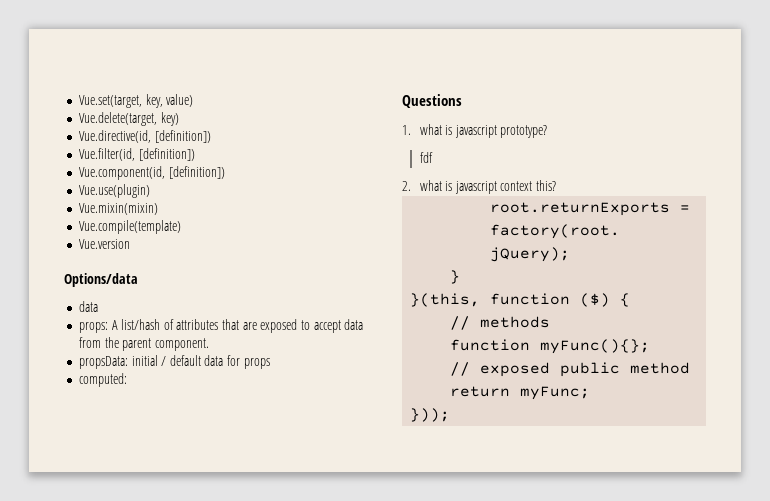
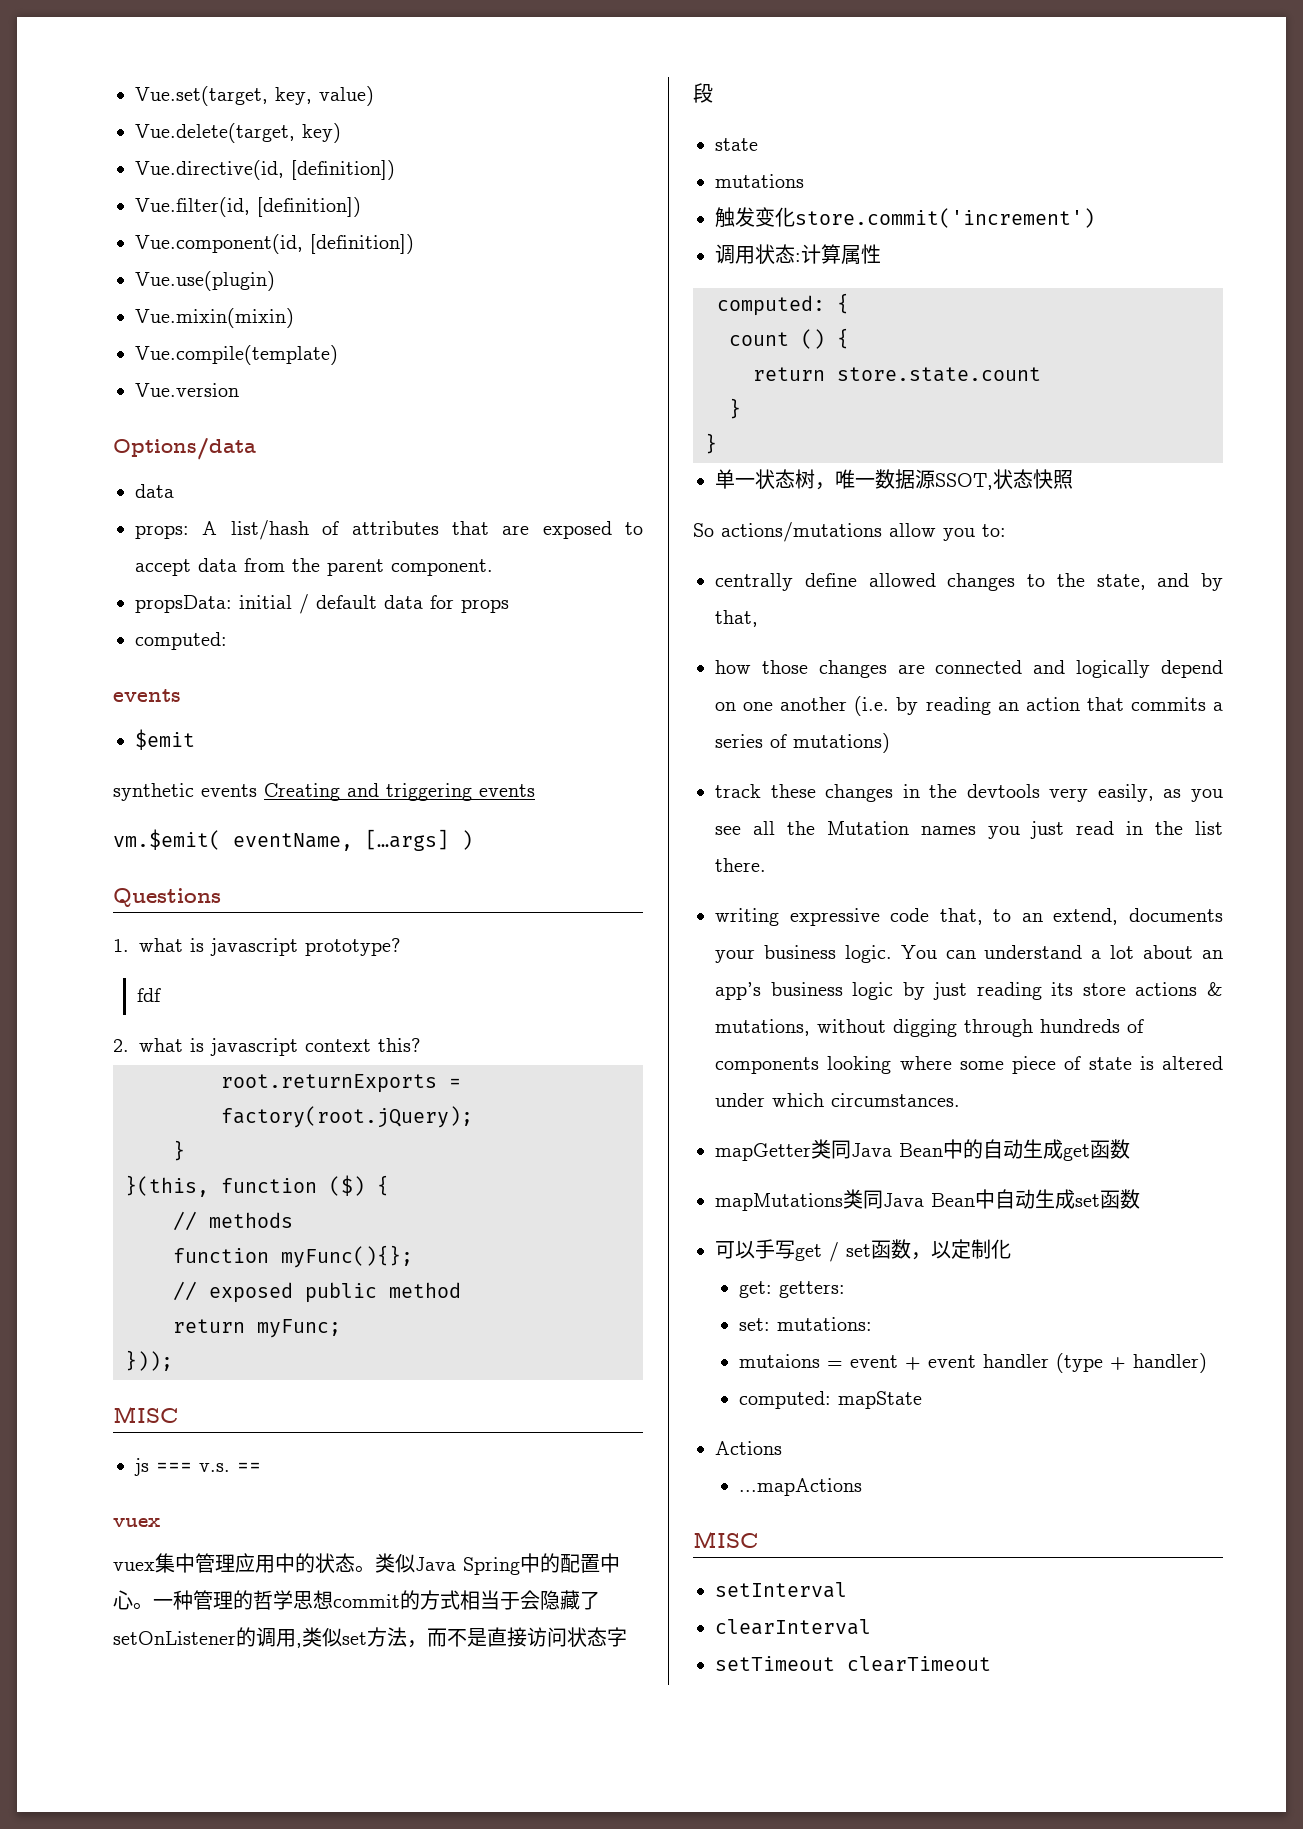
(127, 380) none -> [113,689,181,702] [135,729,195,750] [113,783,535,801] [113,829,473,851] // events // $emit // synthetic events Creating and triggering events // vm.$emit( eventName, […args] )
(451, 415) none -> [113,1406,178,1423] [134,1458,261,1476] [113,1518,160,1527] [113,1553,620,1575] [113,1590,600,1610] [113,1627,627,1648] [693,83,713,103] [715,138,758,151] [715,174,804,188] [715,207,1095,228] [715,244,881,265] [717,293,849,316] [729,328,849,349] [753,367,1041,382] [729,398,741,419] [705,433,717,454] [715,469,1073,490] [693,522,1006,542] [715,573,1223,591] [715,610,758,627] [715,660,1223,678] [715,696,1223,716] [715,733,890,753] [715,784,1223,802] [715,821,1223,839] [715,858,766,872] [715,908,1223,926] [715,945,1223,963] [715,982,1223,1000] [715,1019,1144,1037] [715,1056,1223,1074] [715,1093,960,1107] [715,1139,1130,1161] [715,1189,1140,1211] [715,1239,1011,1262] [739,1281,846,1298] [739,1317,873,1331] [739,1353,1208,1373] [739,1391,923,1409] [715,1441,782,1455] [739,1478,863,1496] [693,1531,758,1548] [715,1582,847,1598] [715,1619,871,1635] [715,1656,991,1672] // MISC // js === v.s. == // vuex // vuex集中管理应用中的状态。类似Java Spring中的配置中心。一种管理的哲学思想commit的方式相当于会隐藏了setOnListener的调用,类似set方法，而不是直接访问状态字段 // state // mutations // 触发变化store.commit('increment') // 调用状态:计算属性 // computed: { // count () { // return store.state.count // } // } // 单一状态树，唯一数据源SSOT,状态快照 // So actions/mutations allow you to: // centrally define allowed changes to the state, and by that, // how those changes are connected and logically depend on one another (i.e. by reading an action that commits a series of mutations) // track these changes in the devtools very easily, as you see all the Mutation names you just read in the list there. // writing expressive code that, to an extend, documents your business logic. You can understand a lot about an app’s business logic by just reading its store actions & mutations, without digging through hundreds of components looking where some piece of state is altered under which circumstances. // mapGetter类同Java Bean中的自动生成get函数 // mapMutations类同Java Bean中自动生成set函数 // 可以手写get / set函数，以定制化 // get: getters: // set: mutations: // mutaions = event + event handler (type + handler) // computed: mapState // Actions // ...mapActions // MISC // setInterval // clearInterval // setTimeout clearTimeout

